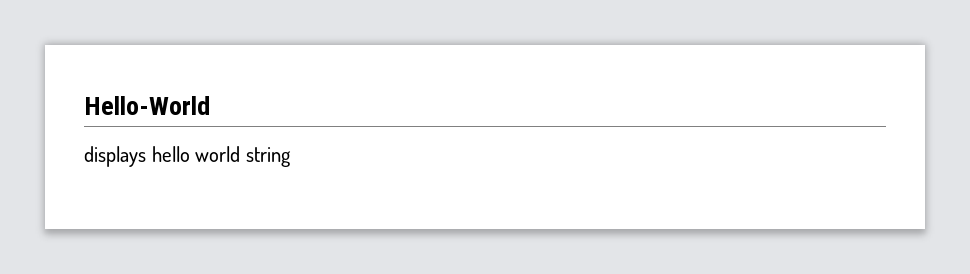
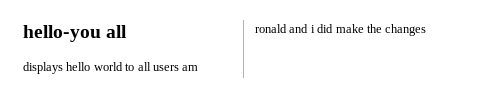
[84,96,210,115] Hello-World -> [23,25,128,42] hello-you all
[245,147,291,167] string -> [125,62,199,71] [255,24,427,36] to all users am ronald and i did make the changes

